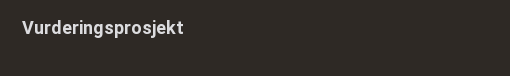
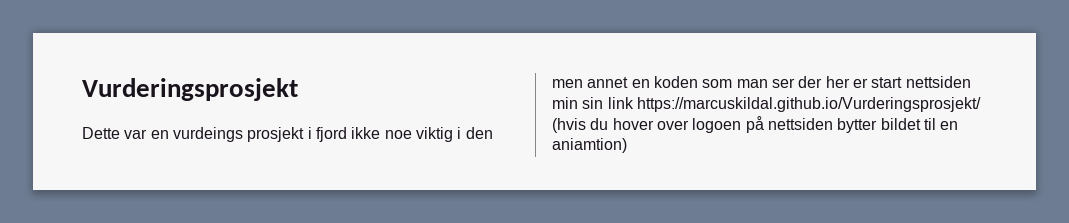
(184, 29) none -> [82,127,493,142] [552,76,971,88] [552,97,981,112] [552,116,959,133] [552,138,627,153] // Dette var en vurdeings prosjekt i fjord ikke noe viktig i den men annet en koden som man ser der her er start nettsiden min sin link https://marcuskildal.github.io/Vurderingsprosjekt/ (hvis du hover over logoen på nettsiden bytter bildet til en aniamtion)

